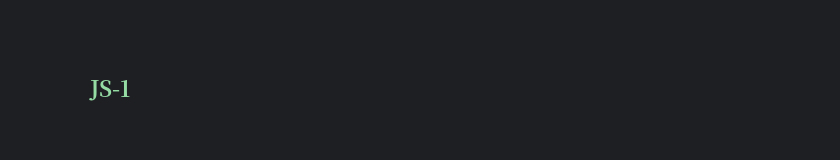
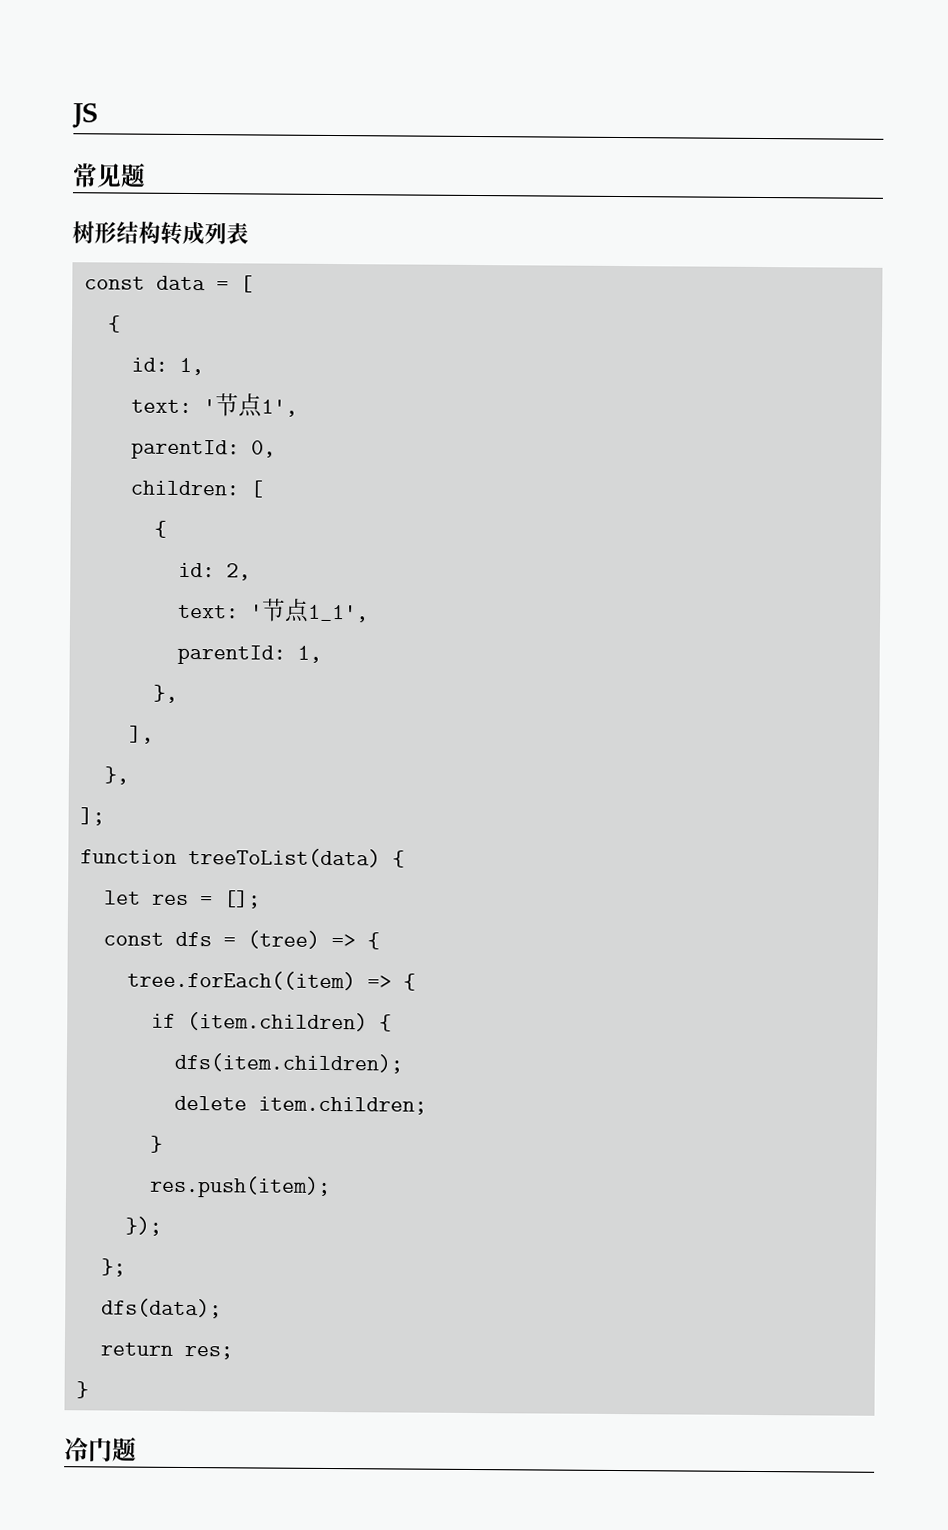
[89,80,130,101] JS-1 -> [72,102,98,129] [73,162,146,188] [72,221,249,246] [84,275,253,293] [108,315,121,333] [131,357,204,376] [131,393,298,418] [131,439,276,460] [130,480,263,498] [154,520,167,538] [178,562,251,581] [178,598,369,623] [177,644,322,665] [153,684,178,703] [129,725,154,744] [104,766,129,785] [80,807,105,826] [80,848,405,868] [104,890,261,909] [103,930,380,950] [127,970,416,991] [151,1012,392,1032] [174,1052,403,1074] [174,1095,427,1115] [150,1135,163,1153] [149,1175,331,1199] [125,1216,162,1236] [101,1258,126,1277] [101,1298,222,1319] [100,1342,233,1360] [76,1381,89,1399] [64,1436,137,1462] JS // 常见题 // 树形结构转成列表 // const data = [ // { // id: 1, // text: '节点1', // parentId: 0, // children: [ // { // id: 2, // text: '节点1_1', // parentId: 1, // }, // ], // }, // ]; // function treeToList(data) { // let res = []; // const dfs = (tree) => { // tree.forEach((item) => { // if (item.children) { // dfs(item.children); // delete item.children; // } // res.push(item); // }); // }; // dfs(data); // return res; // } // 冷门题

